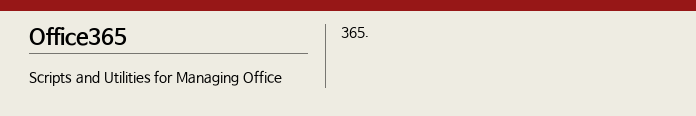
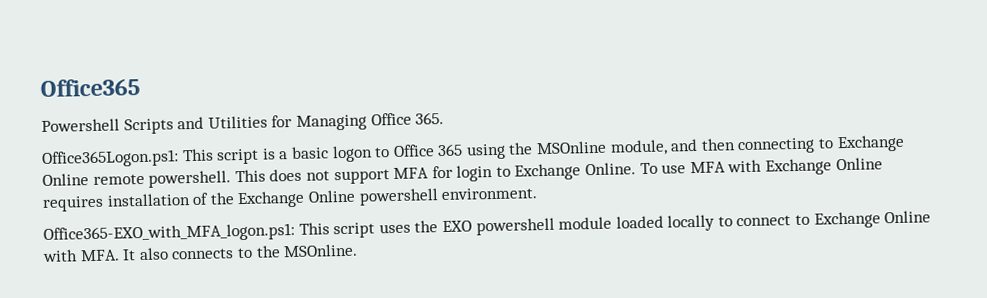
(127, 36) none -> [41,118,120,132] Powershell
(369, 32) none -> [41,134,905,168] [42,157,883,188] [42,187,538,212] [43,210,932,244] [42,243,359,262] // Office365Logon.ps1: This script is a basic logon to Office 365 using the MSOnline module, and then connecting to Exchange Online remote powershell. This does not support MFA for login to Exchange Online. To use MFA with Exchange Online requires installation of the Exchange Online powershell environment. // Office365-EXO_with_MFA_logon.ps1: This script uses the EXO powershell module loaded locally to connect to Exchange Online with MFA. It also connects to the MSOnline.

